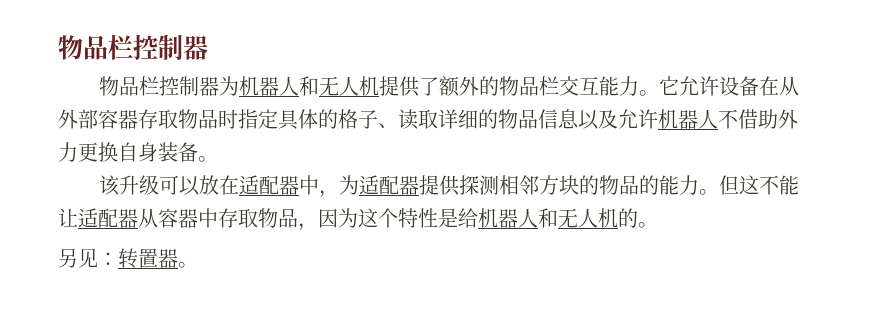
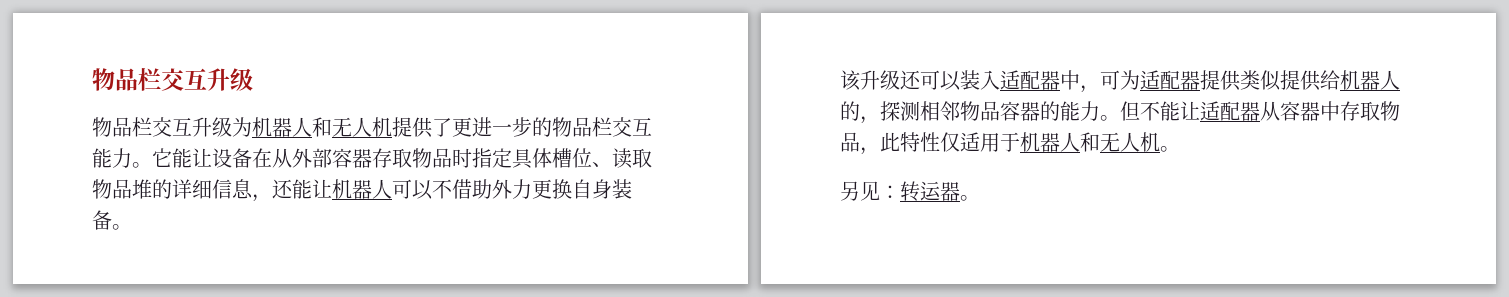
[58,34,208,60] [98,76,219,96] 物品栏控制器 // 物品栏控制器 -> [92,68,253,91] [92,117,232,137] 物品栏交互升级 // 物品栏交互升级
[438,76,479,97] 额外 -> [452,117,532,137] 更进一步
[678,76,719,96] 允许 -> [172,148,212,168] 能让
[318,109,718,130] 的格子、读取详细的物品信息以及允许机器人 -> [552,148,652,169] [92,179,433,202] 槽位、读取物品堆的详细信息，还能让机器人可以
[158,175,239,196] 可以放在 -> [900,70,1000,91] 还可以装入
(339, 194) none -> [1100,70,1120,90] 可
[458,175,639,195] 探测相邻方块的物品 -> [1240,70,1400,91] [840,101,1040,124] 类似提供给机器人的，探测相邻物品容器
[738,175,759,195] 这 -> (1140, 111) none
[318,208,638,228] 因为这个特性是给机器人和无人机的 -> [880,132,1160,152] 此特性仅适用于机器人和无人机
[138,248,158,268] 置 -> [920,181,941,201] 运

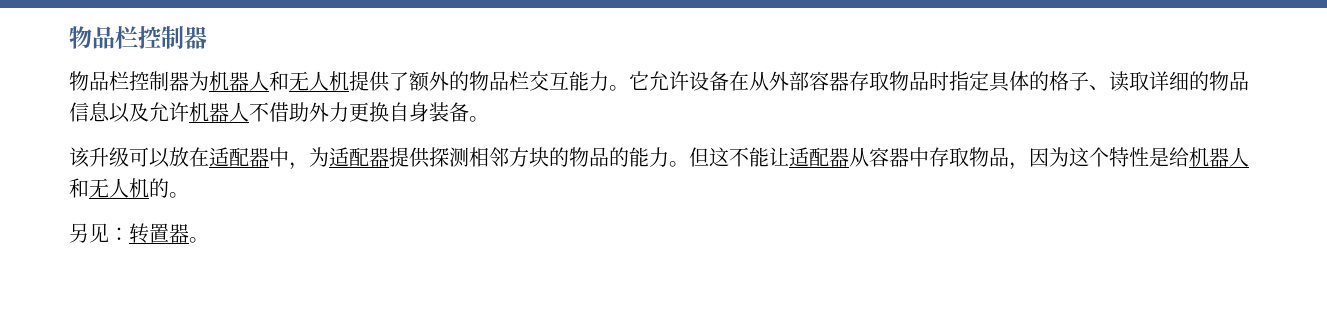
[92,68,253,91] [92,117,232,137] 物品栏交互升级 // 物品栏交互升级 -> [69,26,207,49] [69,71,189,91] 物品栏控制器 // 物品栏控制器
[452,117,532,137] 更进一步 -> [409,71,449,92] 额外
[172,148,212,168] 能让 -> [649,71,689,91] 允许
[552,148,652,169] [92,179,433,202] 槽位、读取物品堆的详细信息，还能让机器人可以 -> [1029,71,1249,92] [69,102,249,123] 的格子、读取详细的物品信息以及允许机器人
[900,70,1000,91] 还可以装入 -> [129,147,209,168] 可以放在
[1100,70,1120,90] 可 -> (309, 166) none
[1240,70,1400,91] [840,101,1040,124] 类似提供给机器人的，探测相邻物品容器 -> [429,147,609,167] 探测相邻方块的物品
(1140, 111) none -> [709,147,729,167] 这
[880,132,1160,152] 此特性仅适用于机器人和无人机 -> [1029,147,1249,167] [69,178,169,198] 因为这个特性是给机器人和无人机的
[920,181,941,201] 运 -> [149,223,169,243] 置

